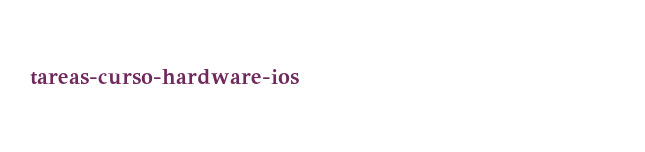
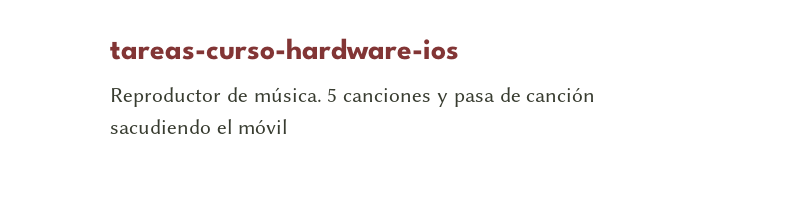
(299, 77) none -> [110,87,596,107] [110,119,287,134] // Reproductor de música. 5 canciones y pasa de canción sacudiendo el móvil

